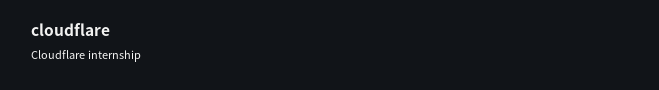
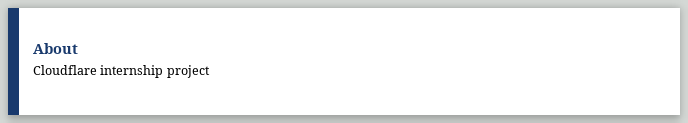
[31,23,110,36] cloudflare -> [33,43,78,54] About
(141, 56) none -> [166,65,210,78] project

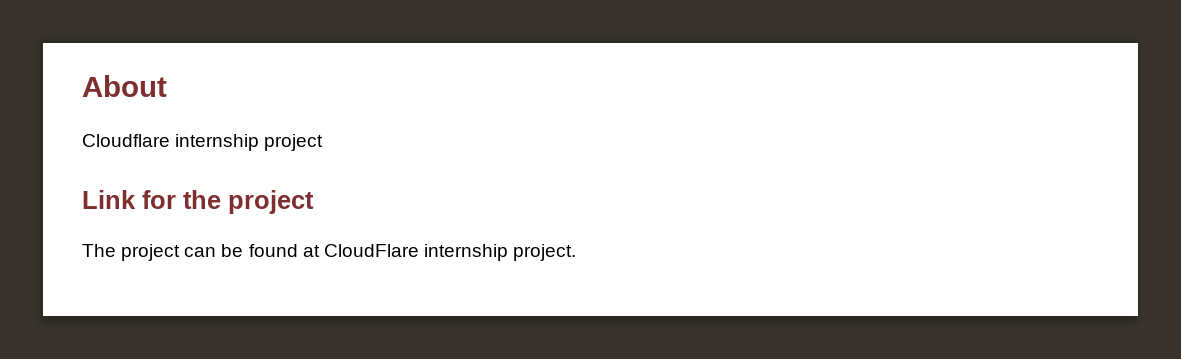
(210, 71) none -> [82,190,314,214] [82,244,577,261] // Link for the project // The project can be found at CloudFlare internship project.

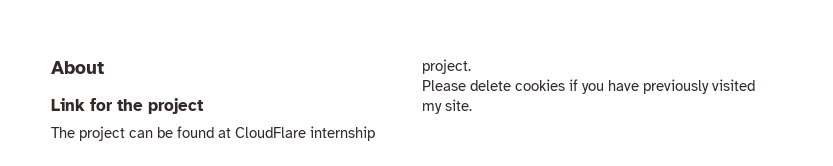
[82,134,324,151] // Cloudflare internship project -> (104, 67) none
(577, 252) none -> [422,79,755,94] [422,99,472,114] // Please delete cookies if you have previously visited my site.

